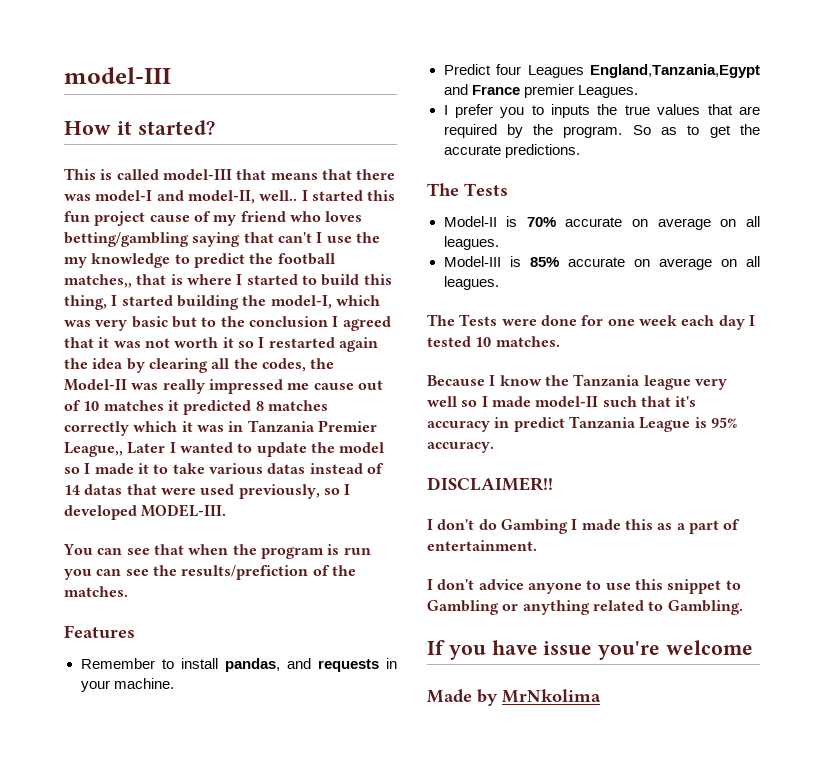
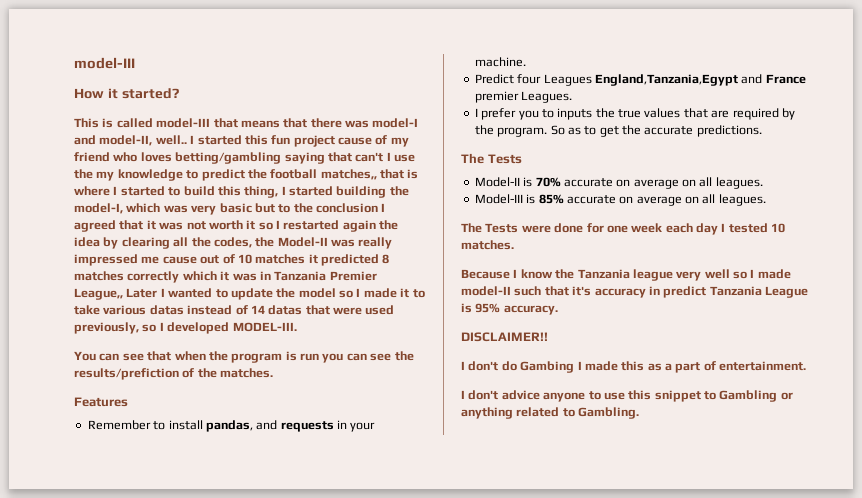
[427,640,754,660] [427,689,601,706] // If you have issue you're welcome // Made by MrNkolima -> (640, 413) none

